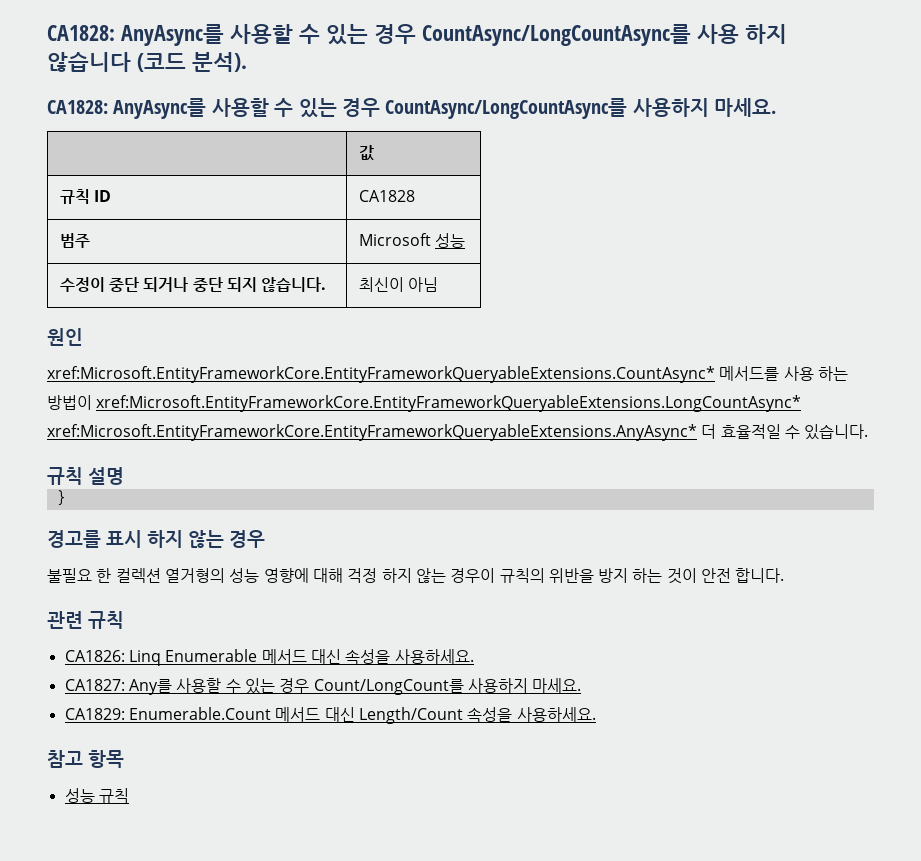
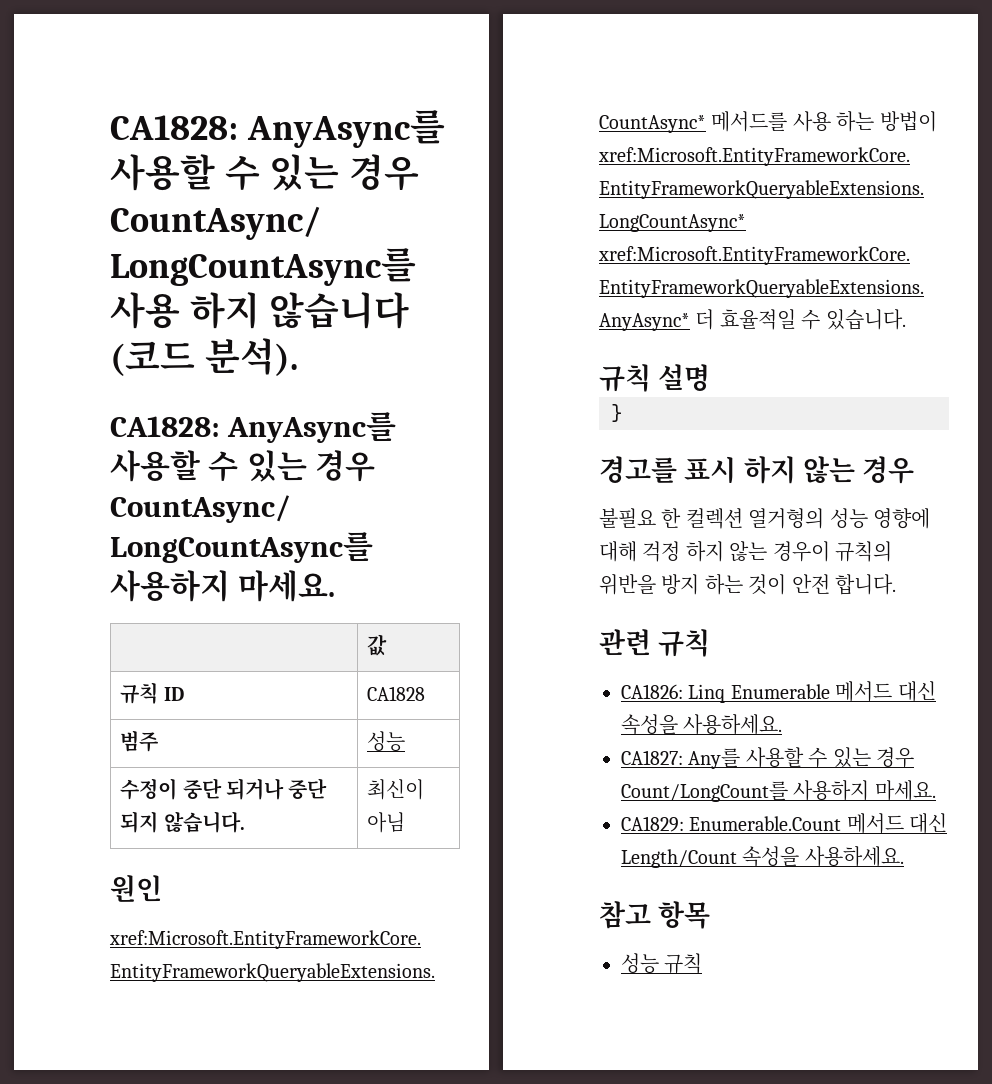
[358,233,431,246] Microsoft -> (159, 741) none

